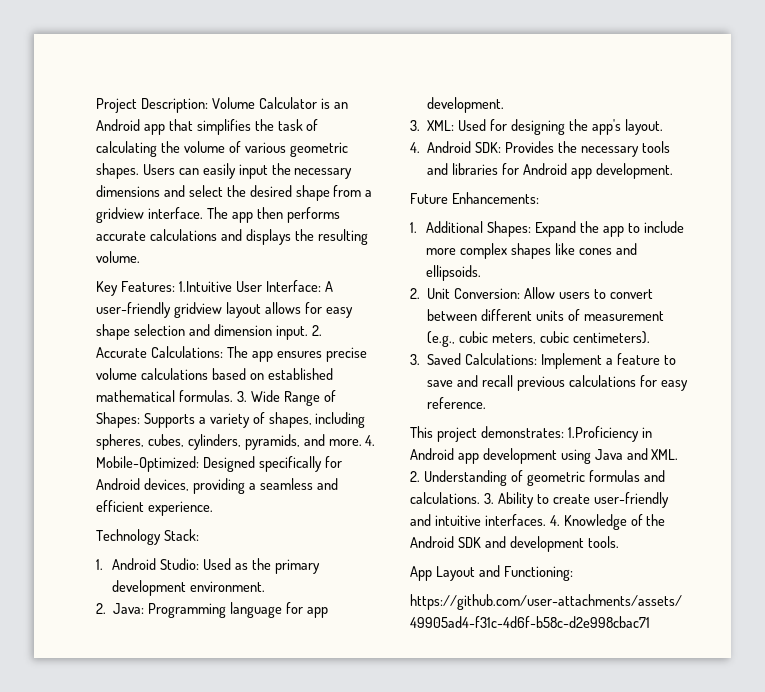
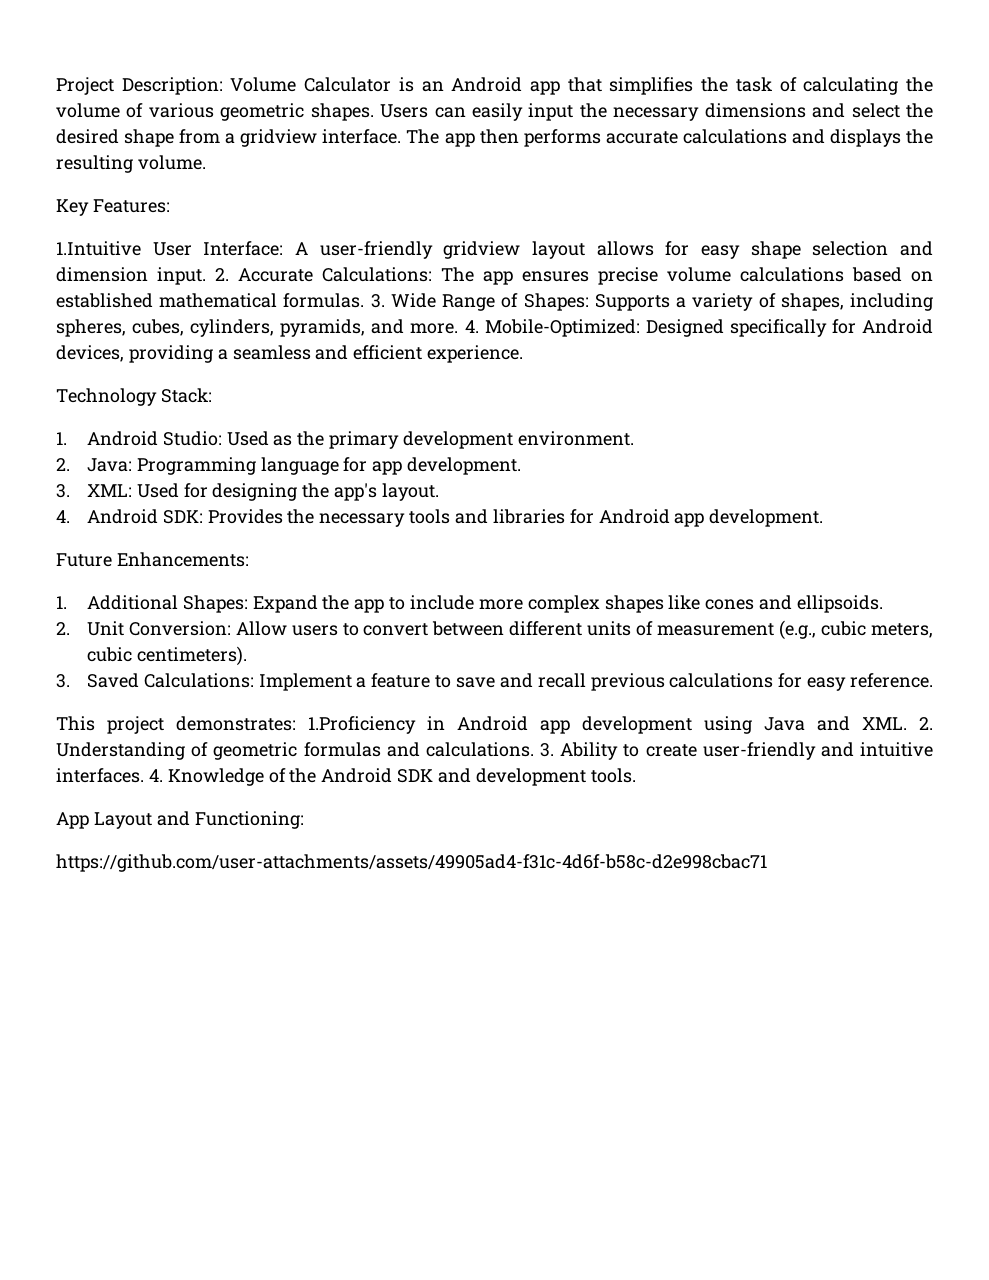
(175, 286) none -> (170, 206) //

